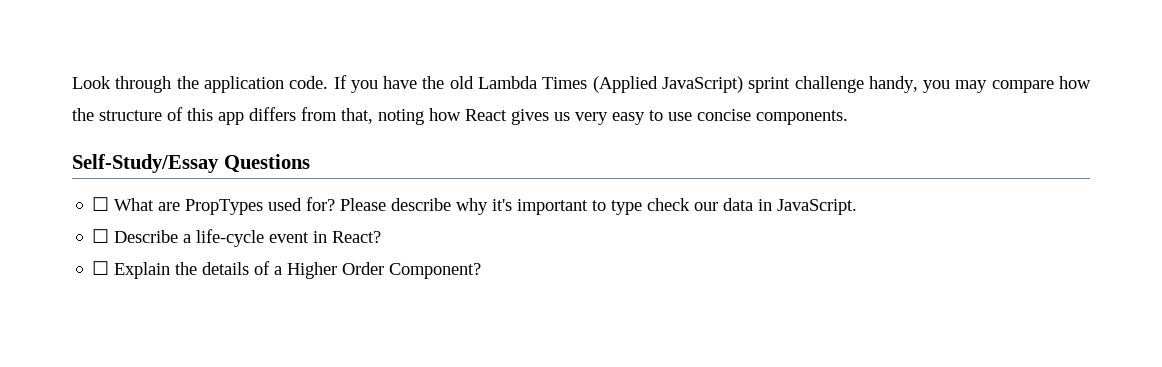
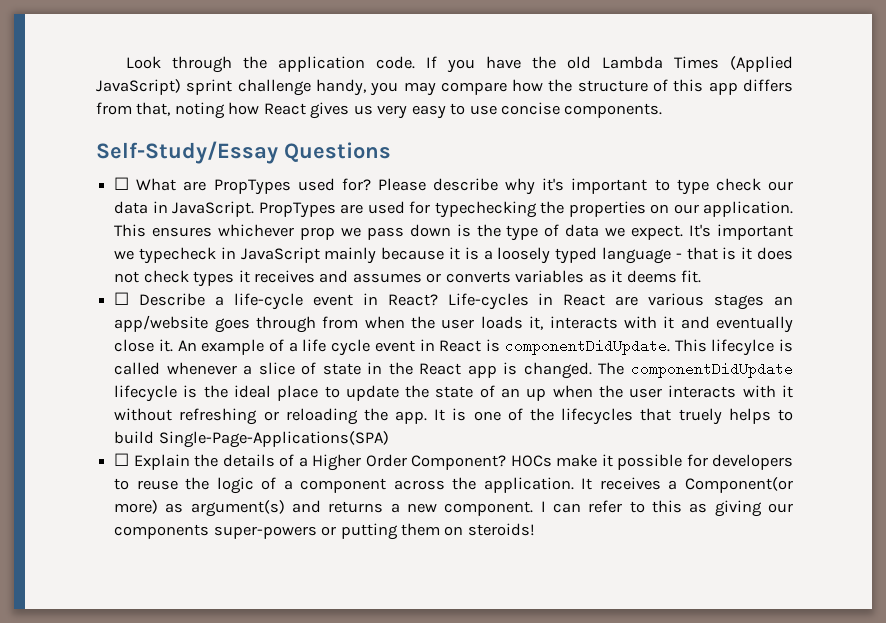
(858, 207) none -> [258,201,793,218] [114,224,793,241] [114,247,794,264] [114,270,702,287] PropTypes are used for typechecking the properties on our application. This ensures whichever prop we pass down is the type of data we expect. It's important we typecheck in JavaScript mainly because it is a loosely typed language - that is it does not check types it receives and assumes or converts variables as it deems fit.
(382, 237) none -> [447,293,793,310] [114,315,794,333] [114,339,794,356] [114,362,794,379] [114,385,793,402] [114,408,794,425] [114,431,389,448] Life-cycles in React are various stages an app/website goes through from when the user loads it, interacts with it and eventually close it. An example of a life cycle event in React is componentDidUpdate. This lifecylce is called whenever a slice of state in the React app is changed. The componentDidUpdate lifecycle is the ideal place to update the state of an up when the user interacts with it without refreshing or reloading the app. It is one of the lifecycles that truely helps to build Single-Page-Applications(SPA)
(482, 271) none -> [510,454,794,470] [114,477,793,494] [114,500,794,517] [114,523,535,540] HOCs make it possible for developers to reuse the logic of a component across the application. It receives a Component(or more) as argument(s) and returns a new component. I can refer to this as giving our components super-powers or putting them on steroids!

